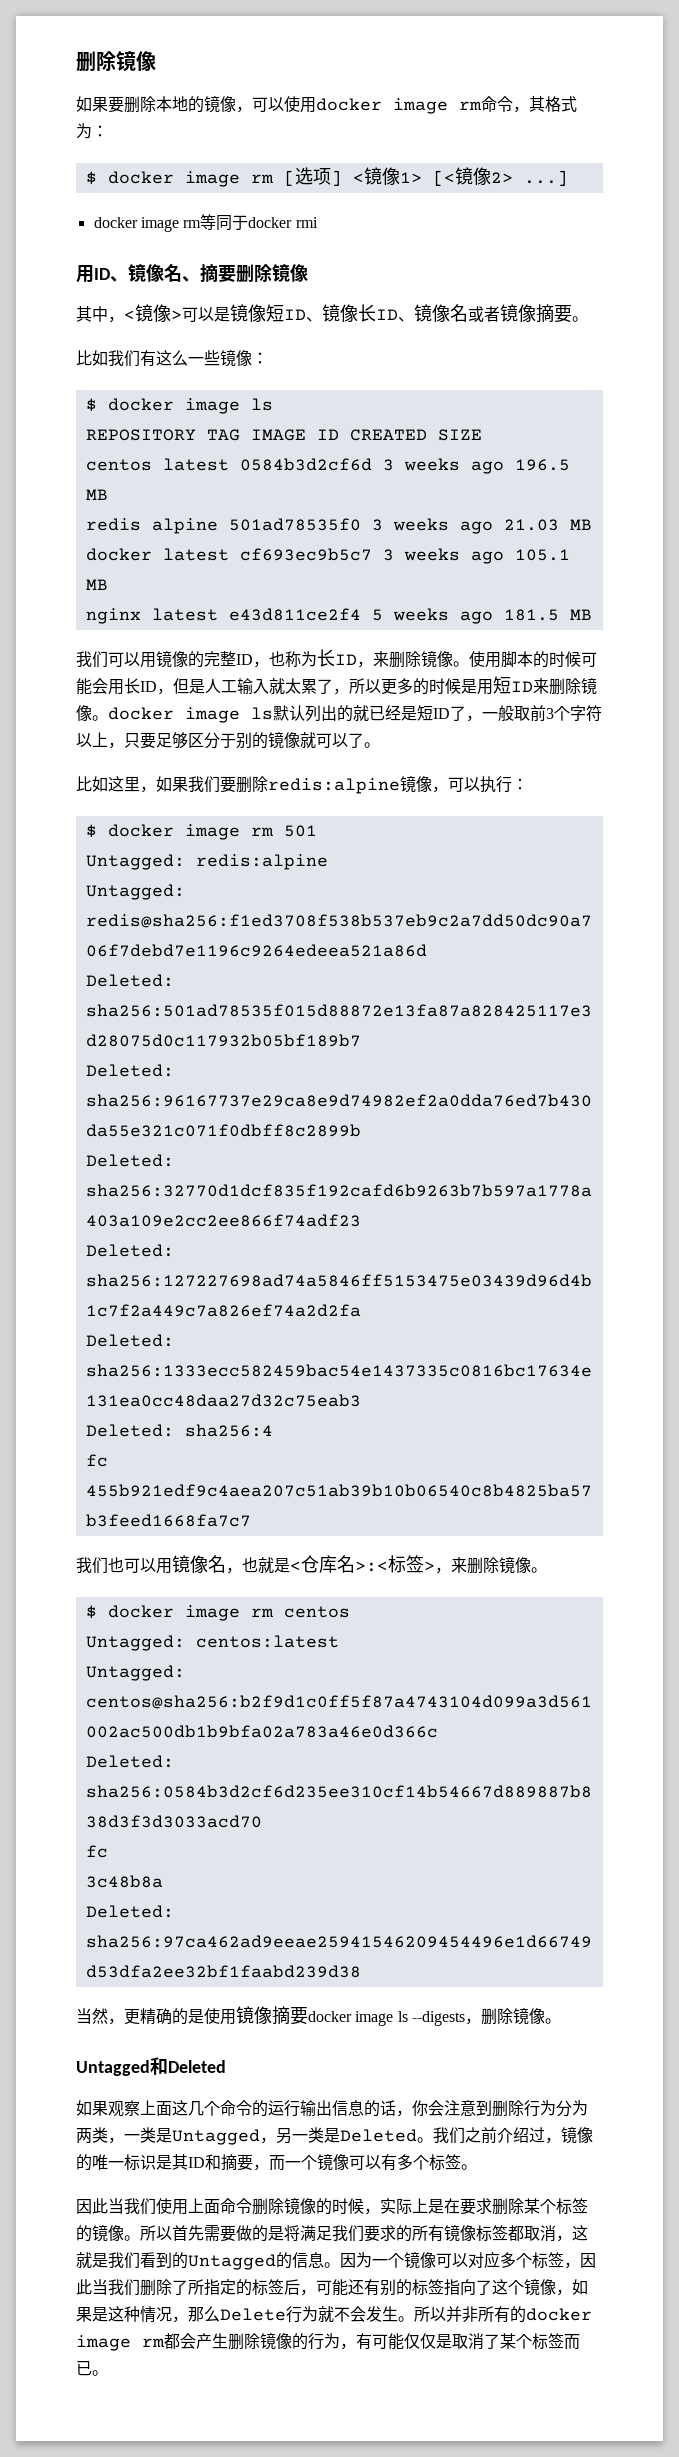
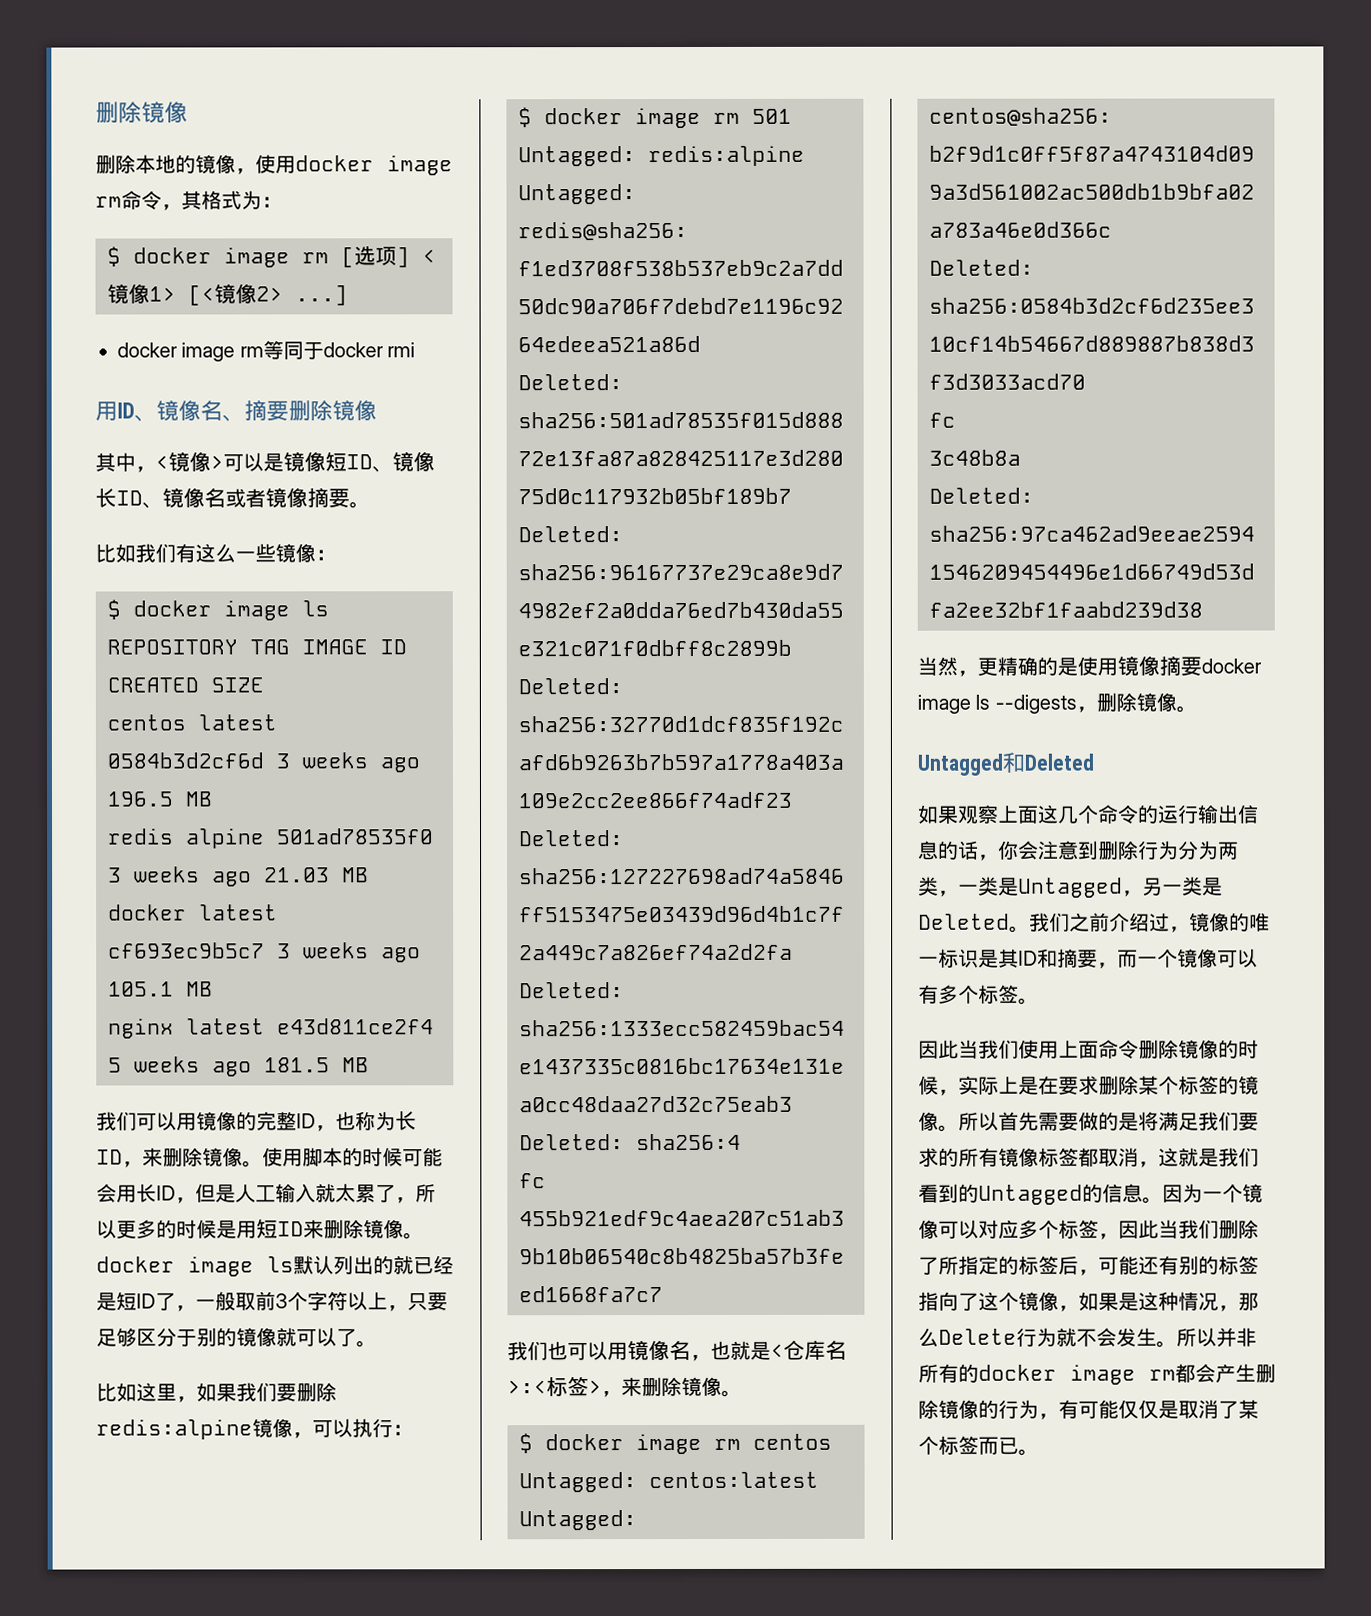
[76,50,156,72] [76,96,124,113] 删除镜像 // 如果要 -> [95,101,188,124] 删除镜像 //
[252,97,284,112] 可以 -> (256, 171) none

